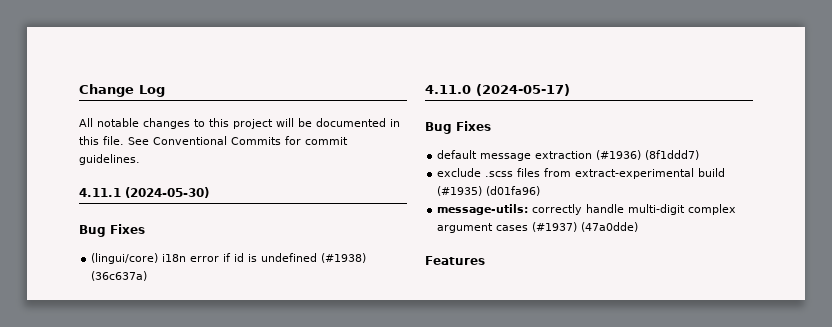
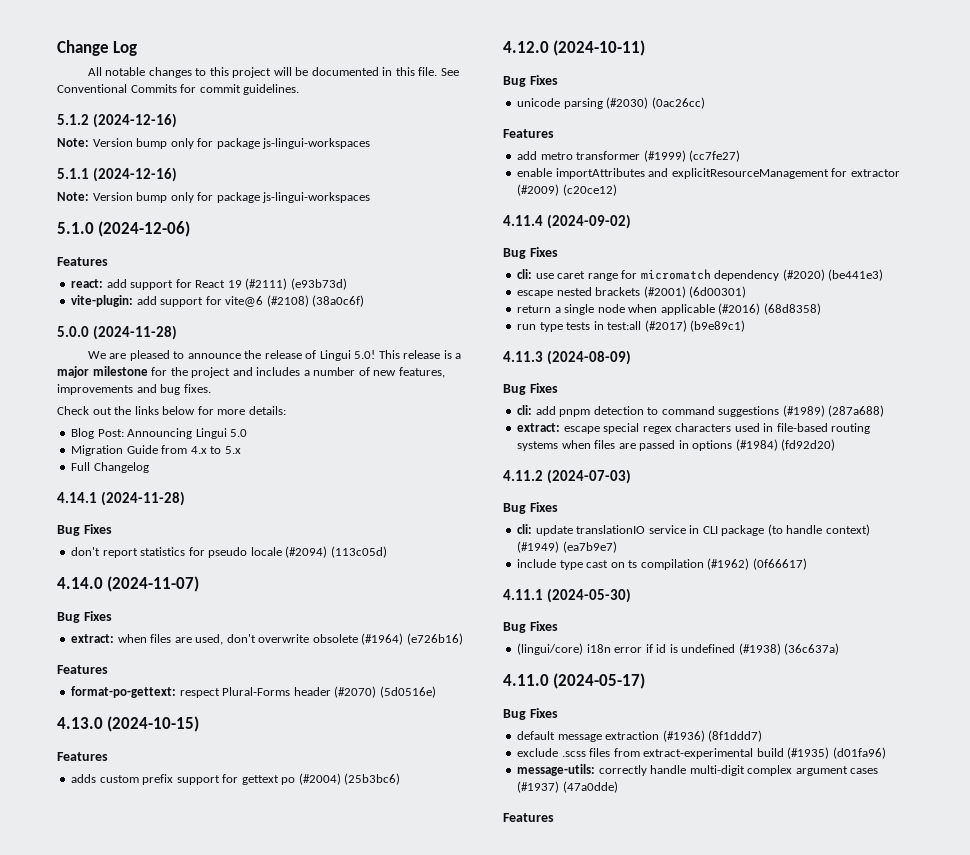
(140, 159) none -> [57,113,178,128] [57,138,371,149] [57,167,178,182] [57,192,371,203] [57,221,191,237] [57,257,108,266] [71,278,347,290] [71,295,365,307] [57,325,178,340] [87,350,462,361] [57,366,445,378] [57,384,211,395] [57,406,286,415] [71,428,248,439] [71,445,241,456] [71,462,149,473] [57,491,186,506] [57,524,112,536] [71,546,387,558] [57,576,200,592] [57,611,112,623] [71,633,463,645] [57,665,108,674] [71,686,436,698] [57,716,200,732] [57,752,108,761] [71,773,401,785] [503,40,646,56] [503,75,558,87] [517,97,705,109] [503,129,554,138] [517,150,741,162] [517,168,900,179] [517,184,617,196] [503,214,632,229] [503,247,558,259] [517,269,884,281] [517,286,747,298] [517,303,821,315] [517,320,746,332] [503,350,632,365] [503,383,558,395] [517,405,885,417] [517,423,871,434] [517,439,836,451] [503,469,632,484] [503,502,558,514] [517,524,870,536] [517,541,617,553] [517,558,807,570] // 5.1.2 (2024-12-16) // Note: Version bump only for package js-lingui-workspaces // 5.1.1 (2024-12-16) // Note: Version bump only for package js-lingui-workspaces // 5.1.0 (2024-12-06) // Features // react: add support for React 19 (#2111) (e93b73d) // vite-plugin: add support for vite@6 (#2108) (38a0c6f) // 5.0.0 (2024-11-28) // We are pleased to announce the release of Lingui 5.0! This release is a major milestone for the project and includes a number of new features, improvements and bug fixes. // Check out the links below for more details: // Blog Post: Announcing Lingui 5.0 // Migration Guide from 4.x to 5.x // Full Changelog // 4.14.1 (2024-11-28) // Bug Fixes // don't report statistics for pseudo locale (#2094) (113c05d) // 4.14.0 (2024-11-07) // Bug Fixes // extract: when files are used, don't overwrite obsolete (#1964) (e726b16) // Features // format-po-gettext: respect Plural-Forms header (#2070) (5d0516e) // 4.13.0 (2024-10-15) // Features // adds custom prefix support for gettext po (#2004) (25b3bc6) // 4.12.0 (2024-10-11) // Bug Fixes // unicode parsing (#2030) (0ac26cc) // Features // add metro transformer (#1999) (cc7fe27) // enable importAttributes and explicitResourceManagement for extractor (#2009) (c20ce12) // 4.11.4 (2024-09-02) // Bug Fixes // cli: use caret range for micromatch dependency (#2020) (be441e3) // escape nested brackets (#2001) (6d00301) // return a single node when applicable (#2016) (68d8358) // run type tests in test:all (#2017) (b9e89c1) // 4.11.3 (2024-08-09) // Bug Fixes // cli: add pnpm detection to command suggestions (#1989) (287a688) // extract: escape special regex characters used in file-based routing systems when files are passed in options (#1984) (fd92d20) // 4.11.2 (2024-07-03) // Bug Fixes // cli: update translationIO service in CLI package (to handle context) (#1949) (ea7b9e7) // include type cast on ts compilation (#1962) (0f66617)

